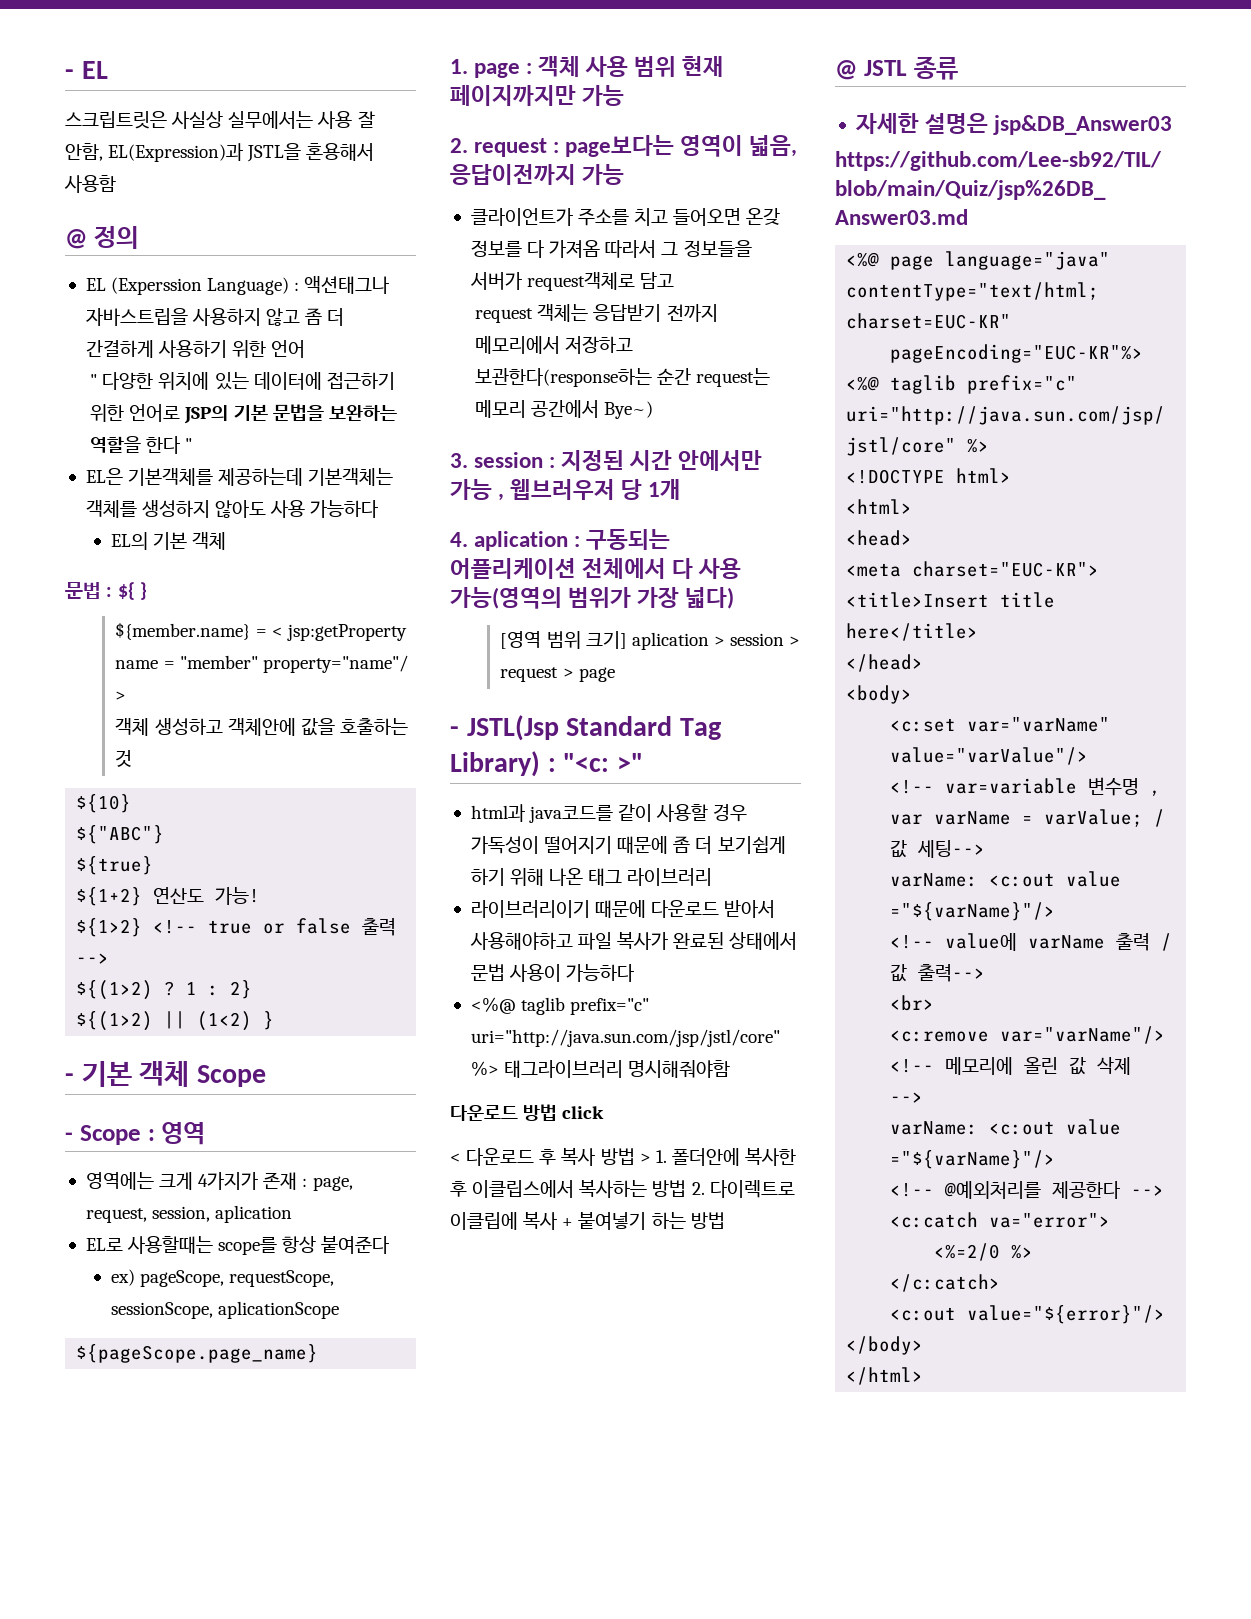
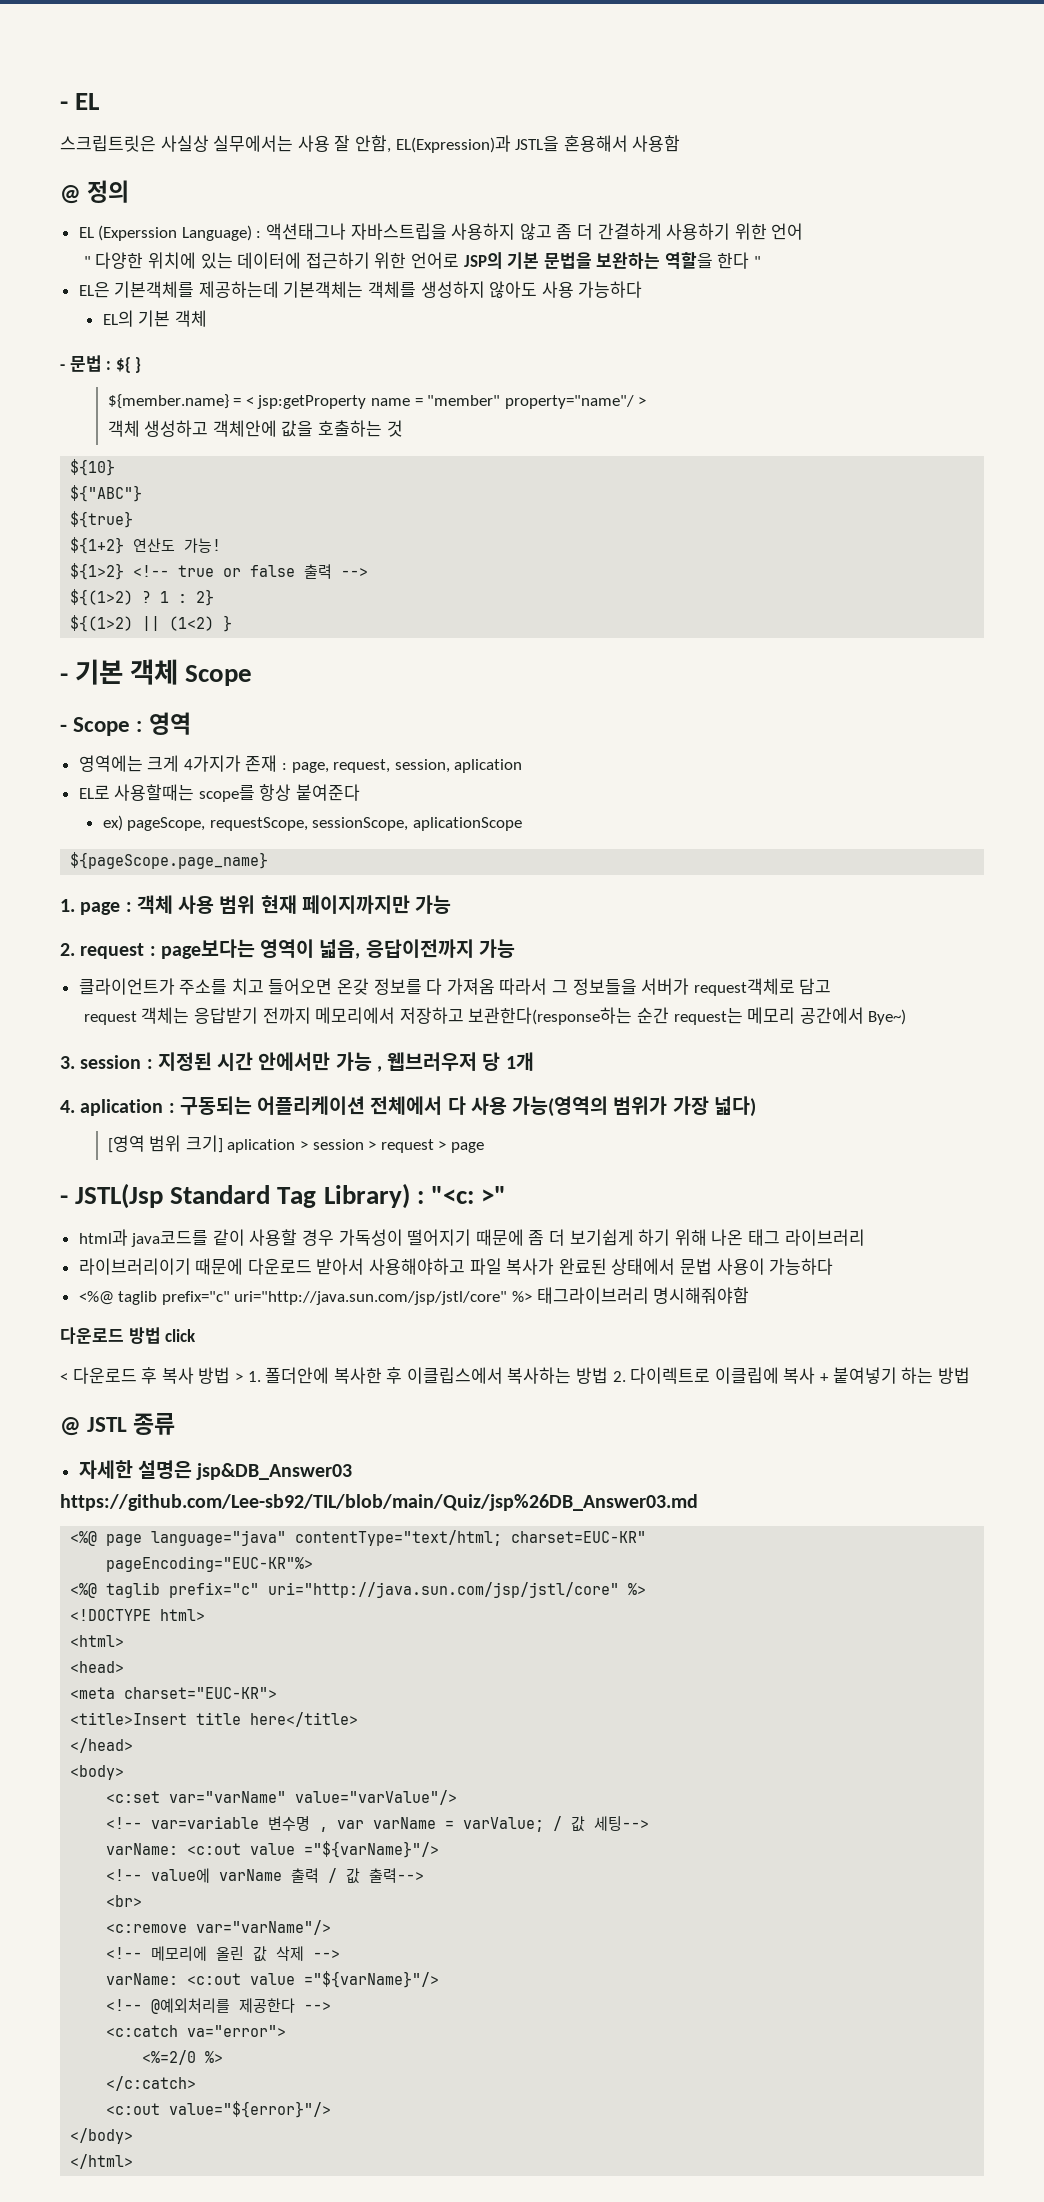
(227, 541) none -> [60,364,65,370] -

